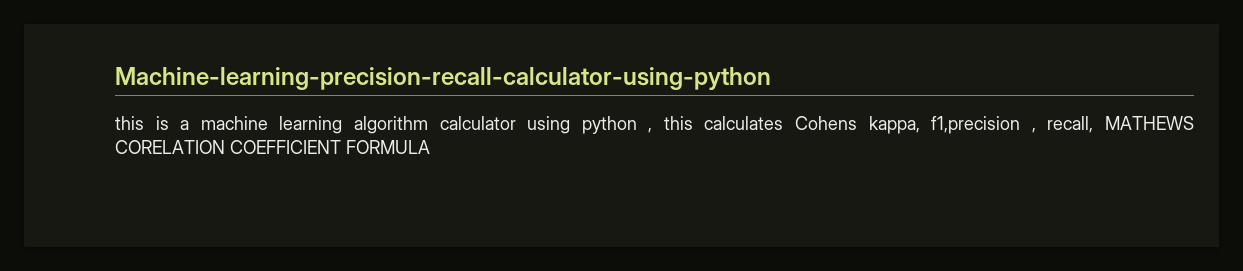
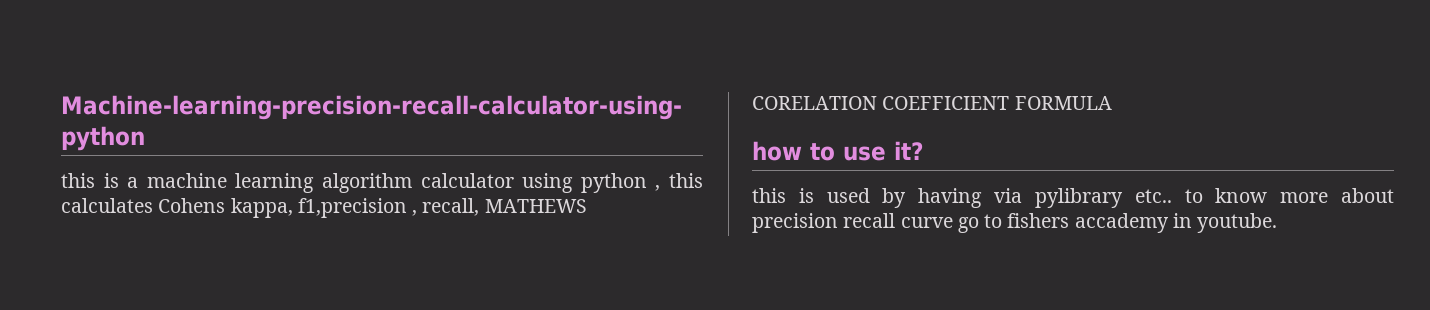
(430, 147) none -> [752,141,924,161] [752,188,1394,208] [752,213,1278,233] // how to use it? // this is used by having via pylibrary etc.. to know more about precision recall curve go to fishers accademy in youtube.

